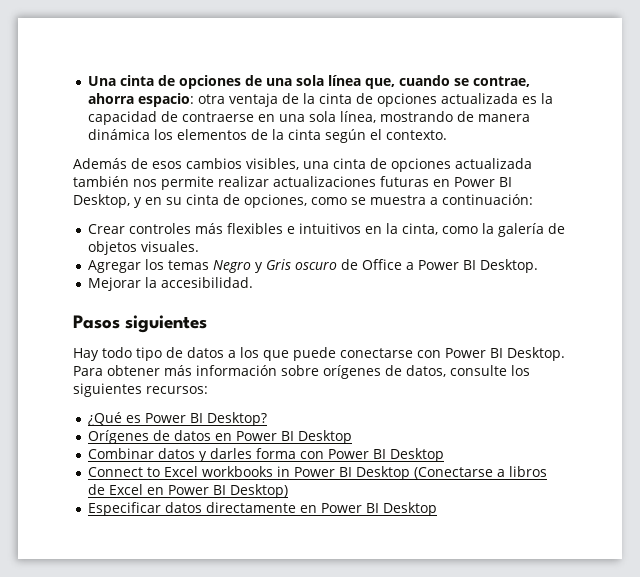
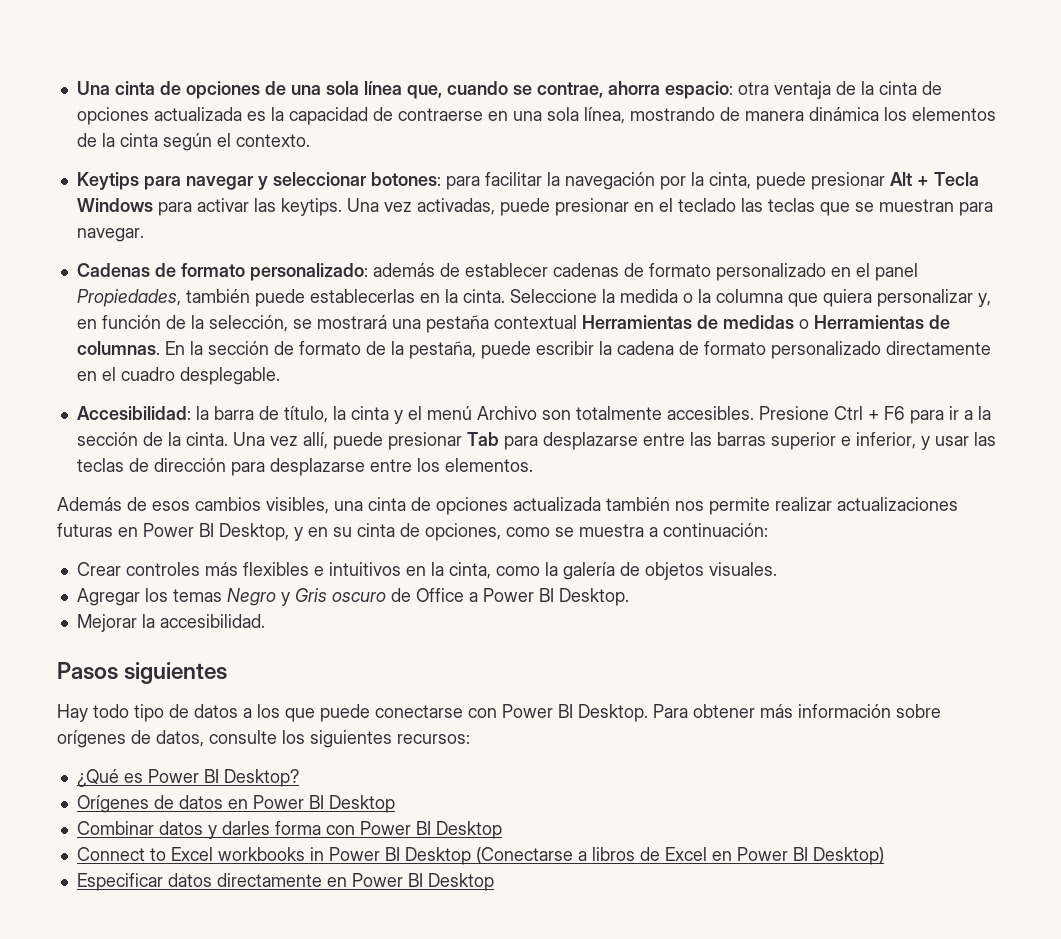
(448, 135) none -> [76,172,979,190] [76,198,993,216] [76,228,144,242] [76,263,918,281] [76,289,991,307] [76,315,950,333] [76,341,991,359] [76,367,280,385] [76,406,991,424] [76,432,996,450] [76,458,533,476] // Keytips para navegar y seleccionar botones: para facilitar la navegación por la cinta, puede presionar Alt + Tecla Windows para activar las keytips. Una vez activadas, puede presionar en el teclado las teclas que se muestran para navegar. // Cadenas de formato personalizado: además de establecer cadenas de formato personalizado en el panel Propiedades, también puede establecerlas en la cinta. Seleccione la medida o la columna que quiera personalizar y, en función de la selección, se mostrará una pestaña contextual Herramientas de medidas o Herramientas de columnas. En la sección de formato de la pestaña, puede escribir la cadena de formato personalizado directamente en el cuadro desplegable. // Accesibilidad: la barra de título, la cinta y el menú Archivo son totalmente accesibles. Presione Ctrl + F6 para ir a la sección de la cinta. Una vez allí, puede presionar Tab para desplazarse entre las barras superior e inferior, y usar las teclas de dirección para desplazarse entre los elementos.

